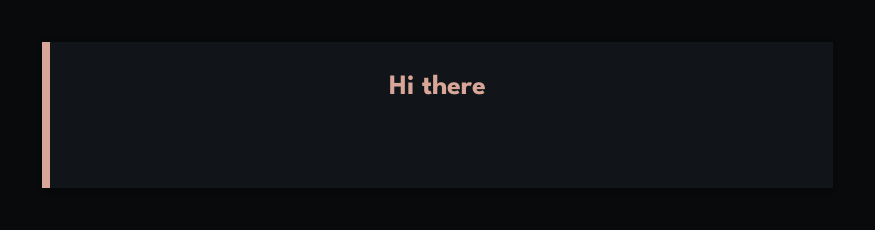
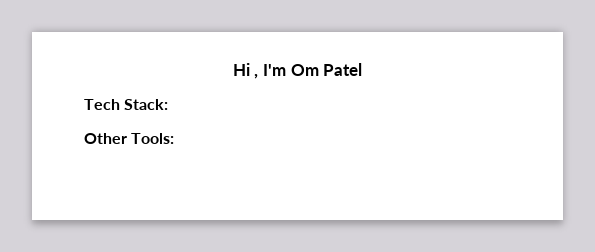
[421,74,486,95] there -> [254,63,363,79] [84,99,169,110] [84,133,175,144] , I'm Om Patel // Tech Stack: // Other Tools:

